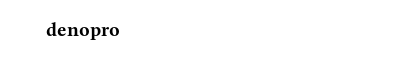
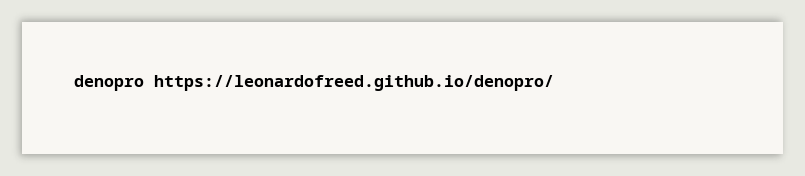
(120, 31) none -> [154,75,554,91] https://leonardofreed.github.io/denopro/

